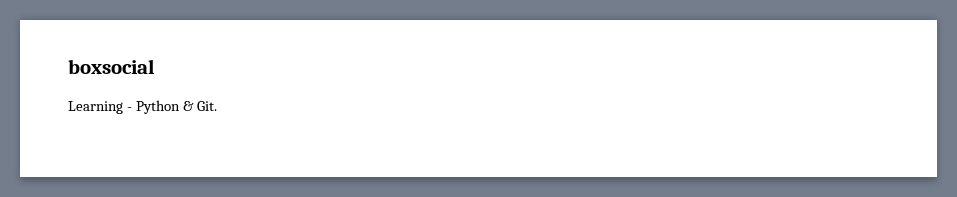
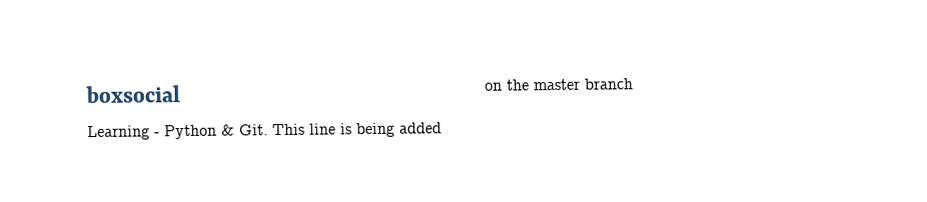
(217, 106) none -> [272,122,442,138] [484,78,633,91] This line is being added on the master branch

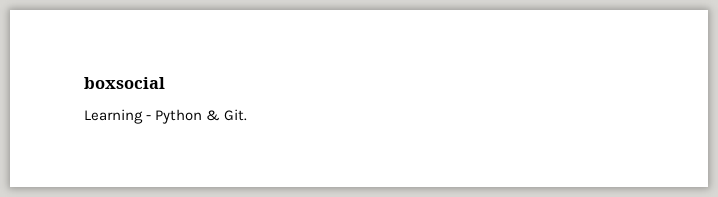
[272,122,442,138] [484,78,633,91] This line is being added on the master branch -> (248, 115) none

